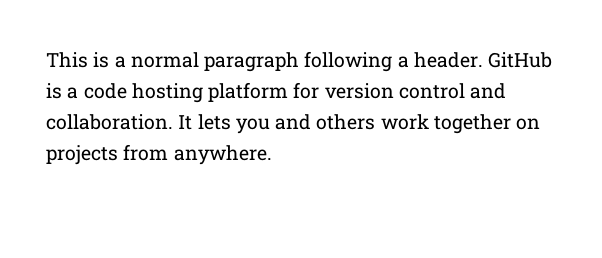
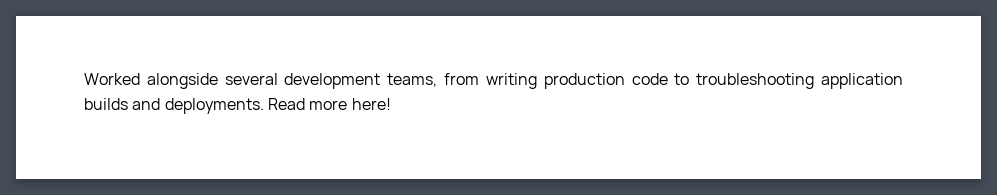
[46,51,553,72] [46,82,507,103] [46,114,541,134] [46,144,272,165] This is a normal paragraph following a header. GitHub is a code hosting platform for version control and collaboration. It lets you and others work together on projects from anywhere. -> [84,73,904,89] [84,98,391,114] Worked alongside several development teams, from writing production code to troubleshooting application builds and deployments. Read more here!

